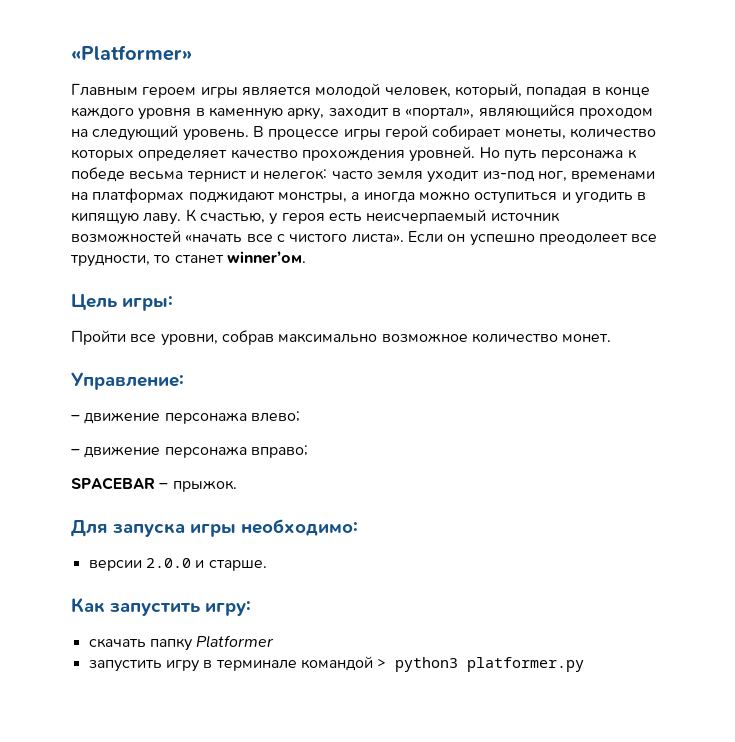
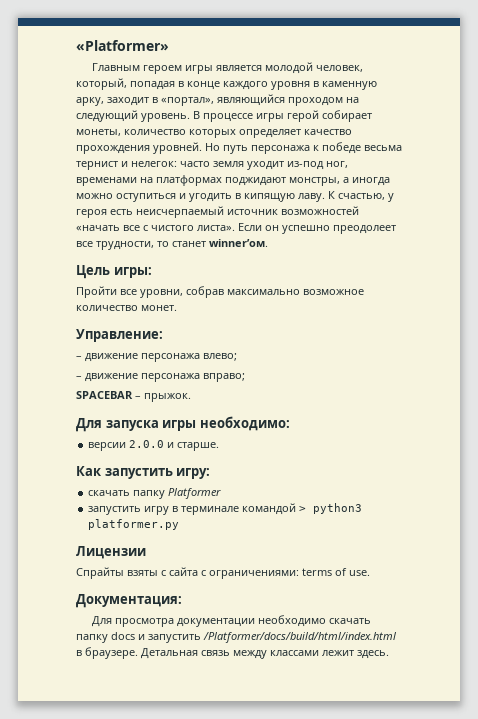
(585, 664) none -> [76,546,146,559] [76,567,370,579] [76,594,182,608] [92,615,372,627] [76,632,397,643] [76,647,389,659] // Лицензии // Спрайты взяты с сайта с ограничениями: terms of use. // Документация: // Для просмотра документации необходимо скачать папку docs и запустить /Platformer/docs/build/html/index.html в браузере. Детальная связь между классами лежит здесь.

